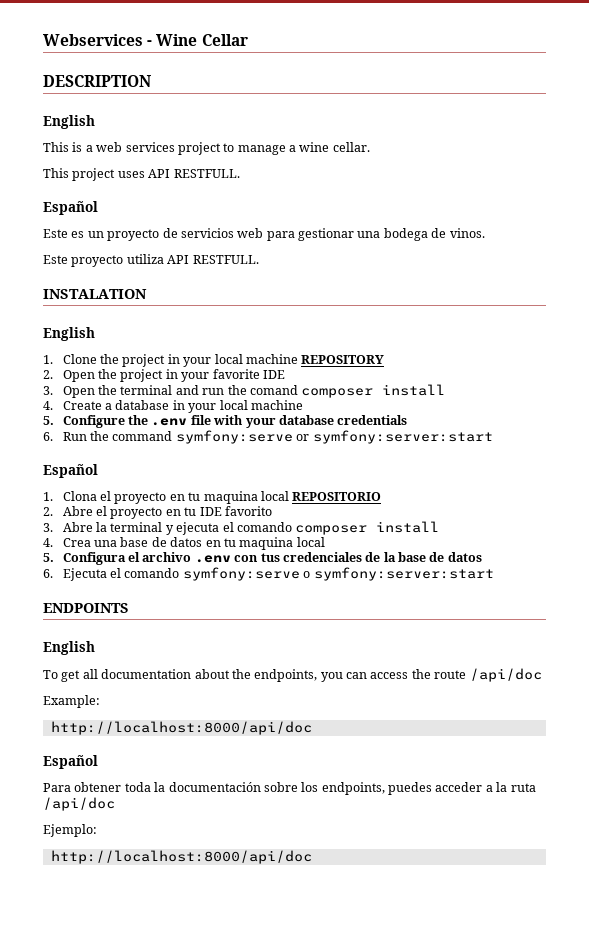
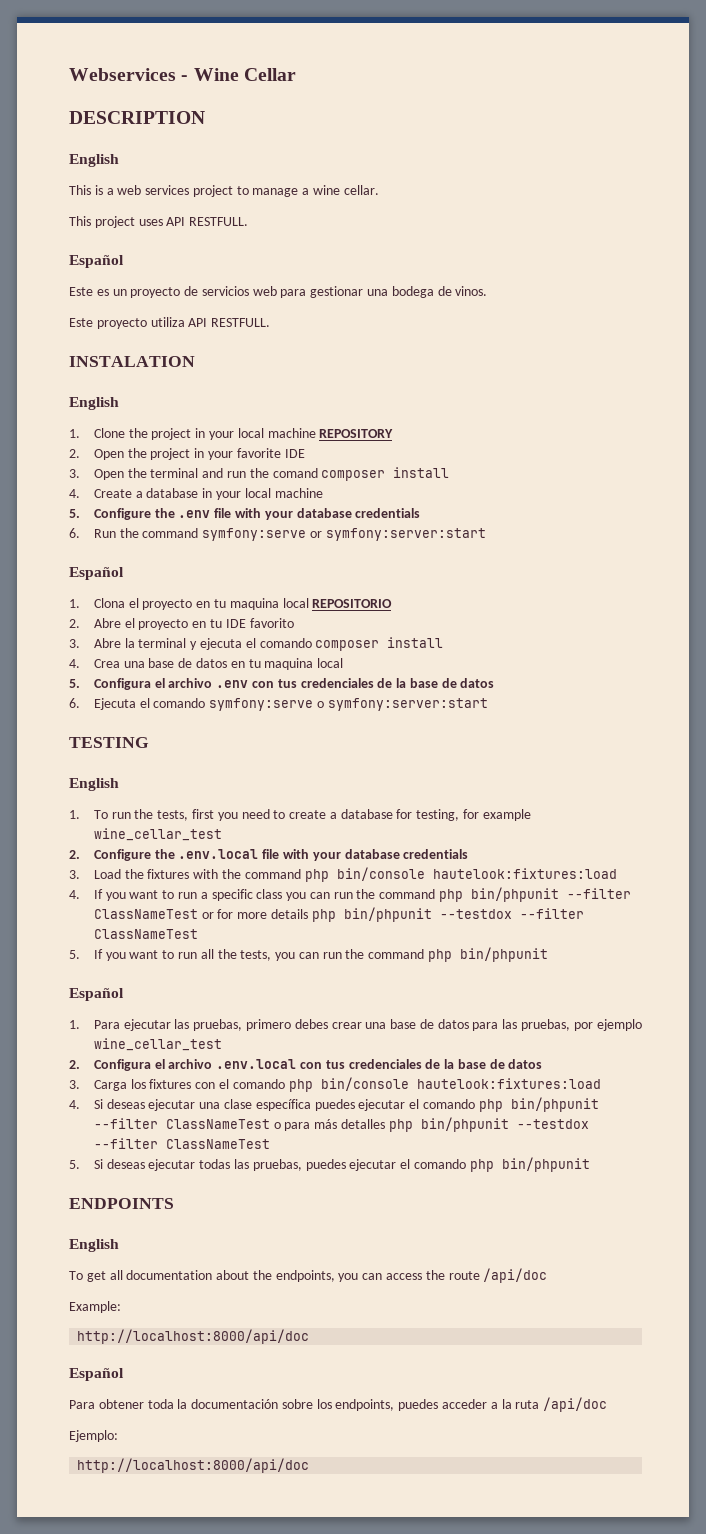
(494, 574) none -> [69,737,149,748] [69,778,119,791] [69,809,531,821] [93,828,222,841] [69,849,469,861] [69,867,617,882] [69,887,631,902] [93,907,584,922] [93,929,198,939] [69,947,548,962] [69,988,124,1001] [69,1019,642,1031] [93,1038,222,1051] [69,1059,543,1071] [69,1077,601,1092] [69,1097,599,1112] [93,1117,589,1132] [93,1138,270,1149] [69,1157,590,1172] // TESTING // English // 1. To run the tests, first you need to create a database for testing, for example wine_cellar_test // 2. Configure the .env.local file with your database credentials // 3. Load the fixtures with the command php bin/console hautelook:fixtures:load // 4. If you want to run a specific class you can run the command php bin/phpunit --filter ClassNameTest or for more details php bin/phpunit --testdox --filter ClassNameTest // 5. If you want to run all the tests, you can run the command php bin/phpunit // Español // 1. Para ejecutar las pruebas, primero debes crear una base de datos para las pruebas, por ejemplo wine_cellar_test // 2. Configura el archivo .env.local con tus credenciales de la base de datos // 3. Carga los fixtures con el comando php bin/console hautelook:fixtures:load // 4. Si deseas ejecutar una clase específica puedes ejecutar el comando php bin/phpunit --filter ClassNameTest o para más detalles php bin/phpunit --testdox --filter ClassNameTest // 5. Si deseas ejecutar todas las pruebas, puedes ejecutar el comando php bin/phpunit

